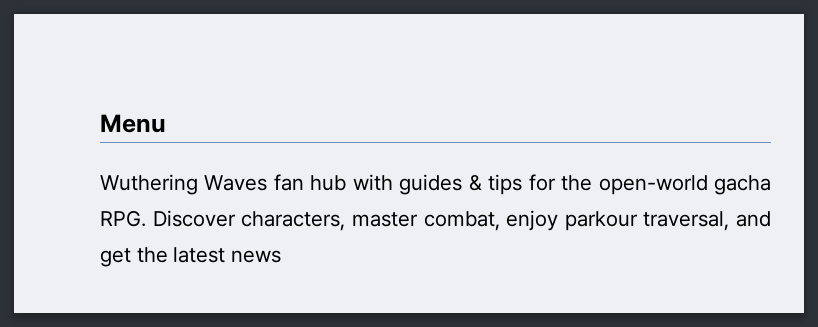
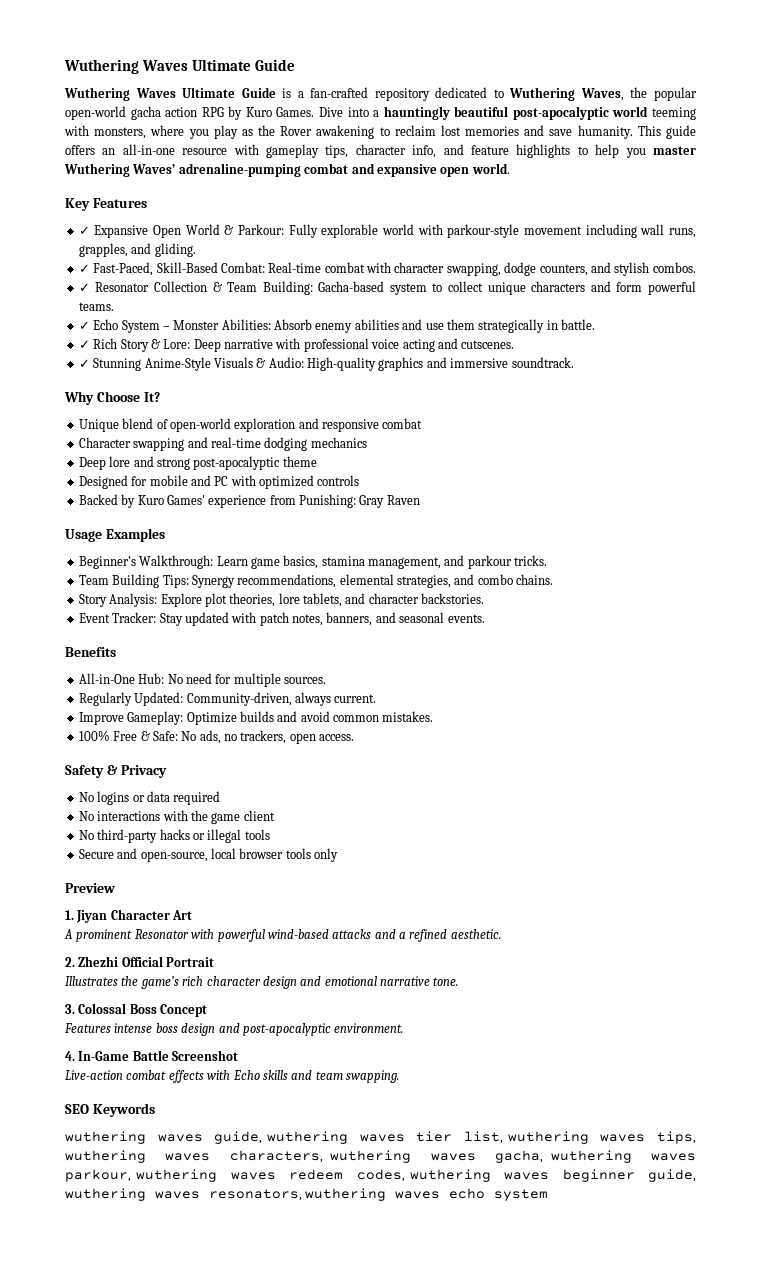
[100,114,166,133] [100,174,771,195] [100,210,771,231] [100,247,282,267] Menu // Wuthering Waves fan hub with guides & tips for the open-world gacha RPG. Discover characters, master combat, enjoy parkour traversal, and get the latest news -> [64,59,295,74] [64,87,698,101] [65,106,696,120] [64,125,696,139] [65,144,696,158] [64,163,510,177] [65,198,147,211] [78,224,697,238] [78,243,196,257] [78,262,696,276] [78,281,696,295] [78,302,114,311] [78,319,595,333] [78,338,515,352] [78,357,574,371] [64,391,160,405] [78,418,423,432] [78,437,367,451] [78,456,317,470] [78,475,360,489] [78,494,420,508] [65,528,165,542] [78,555,548,569] [78,574,554,588] [78,593,485,607] [78,612,485,626] [65,647,116,657] [78,673,326,687] [78,692,377,706] [78,711,434,725] [78,730,355,744] [65,765,167,778] [78,791,221,805] [78,810,275,824] [78,829,270,843] [78,848,338,862] [65,883,115,893] [65,909,193,923] [64,929,501,942] [65,956,215,967] [65,976,459,989] [65,1003,208,1017] [64,1023,404,1036] [65,1050,239,1061] [65,1070,399,1083] [65,1103,155,1117] [65,1131,696,1144] [65,1150,696,1163] [65,1169,696,1182] [65,1188,549,1201] Wuthering Waves Ultimate Guide // Wuthering Waves Ultimate Guide is a fan-crafted repository dedicated to Wuthering Waves, the popular open-world gacha action RPG by Kuro Games. Dive into a hauntingly beautiful post-apocalyptic world teeming with monsters, where you play as the Rover awakening to reclaim lost memories and save humanity. This guide offers an all-in-one resource with gameplay tips, character info, and feature highlights to help you master Wuthering Waves’ adrenaline-pumping combat and expansive open world. // Key Features // ✓ Expansive Open World & Parkour: Fully explorable world with parkour-style movement including wall runs, grapples, and gliding. // ✓ Fast-Paced, Skill-Based Combat: Real-time combat with character swapping, dodge counters, and stylish combos. // ✓ Resonator Collection & Team Building: Gacha-based system to collect unique characters and form powerful teams. // ✓ Echo System – Monster Abilities: Absorb enemy abilities and use them strategically in battle. // ✓ Rich Story & Lore: Deep narrative with professional voice acting and cutscenes. // ✓ Stunning Anime-Style Visuals & Audio: High-quality graphics and immersive soundtrack. // Why Choose It? // Unique blend of open-world exploration and responsive combat // Character swapping and real-time dodging mechanics // Deep lore and strong post-apocalyptic theme // Designed for mobile and PC with optimized controls // Backed by Kuro Games' experience from Punishing: Gray Raven // Usage Examples // Beginner’s Walkthrough: Learn game basics, stamina management, and parkour tricks. // Team Building Tips: Synergy recommendations, elemental strategies, and combo chains. // Story Analysis: Explore plot theories, lore tablets, and character backstories. // Event Tracker: Stay updated with patch notes, banners, and seasonal events. // Benefits // All-in-One Hub: No need for multiple sources. // Regularly Updated: Community-driven, always current. // Improve Gameplay: Optimize builds and avoid common mistakes. // 100% Free & Safe: No ads, no trackers, open access. // Safety & Privacy // No logins or data required // No interactions with the game client // No third-party hacks or illegal tools // Secure and open-source, local browser tools only // Preview // 1. Jiyan Character Art // A prominent Resonator with powerful wind-based attacks and a refined aesthetic. // 2. Zhezhi Official Portrait // Illustrates the game’s rich character design and emotional narrative tone. // 3. Colossal Boss Concept // Features intense boss design and post-apocalyptic environment. // 4. In-Game Battle Screenshot // Live-action combat effects with Echo skills and team swapping. // SEO Keywords // wuthering waves guide, wuthering waves tier list, wuthering waves tips, wuthering waves characters, wuthering waves gacha, wuthering waves parkour, wuthering waves redeem codes, wuthering waves beginner guide, wuthering waves resonators, wuthering waves echo system

